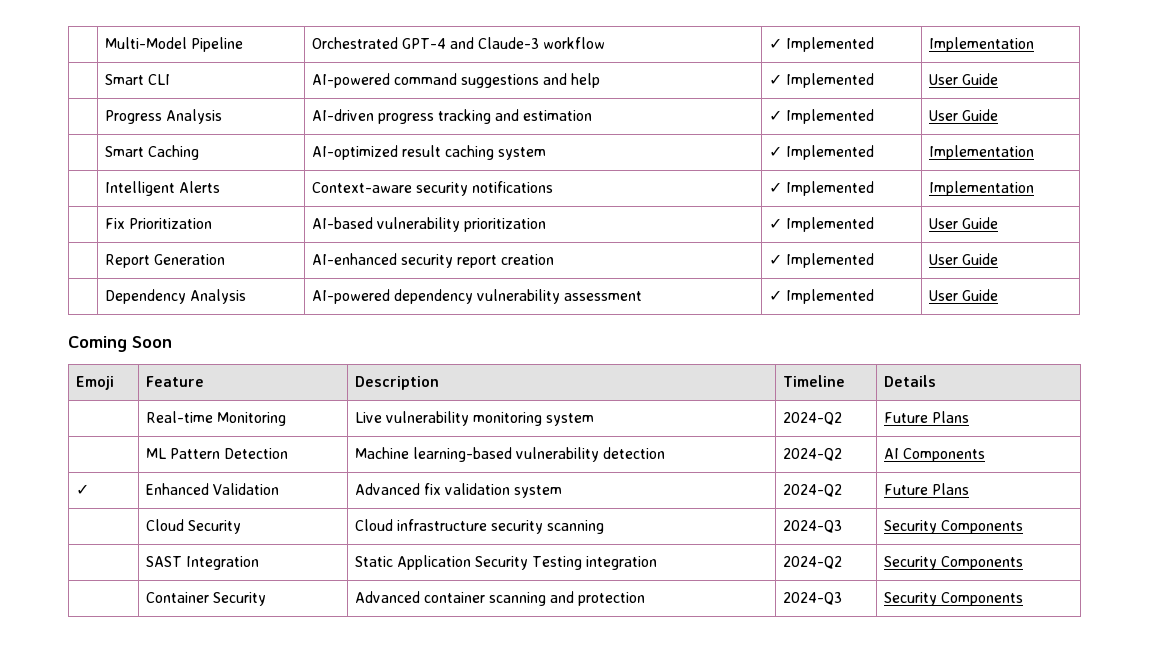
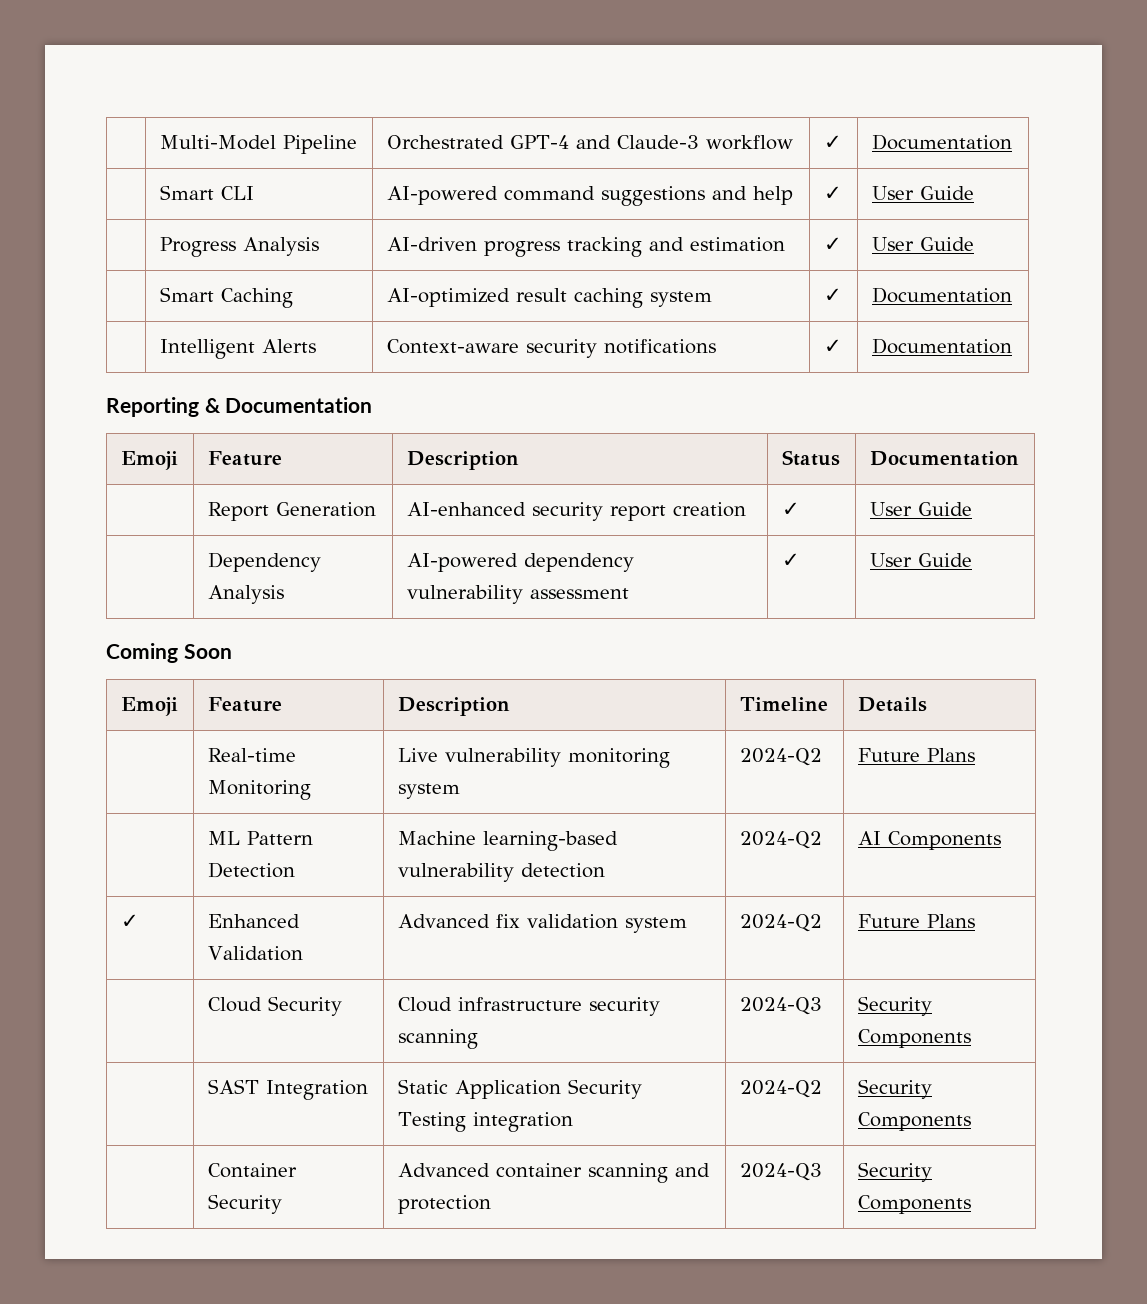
[785,37,874,52] [928,37,1034,52] Implemented | Implementation -> [871,134,1012,150] | Documentation
[785,73,874,88] Implemented -> (842, 193) none
[785,109,874,124] Implemented -> (842, 244) none
[785,145,874,160] [928,145,1034,160] Implemented | Implementation -> [871,287,1012,303] | Documentation
[785,181,874,196] [928,181,1034,196] [104,218,212,229] [311,217,546,232] [768,217,874,232] [928,217,998,229] Implemented | Implementation // | Fix Prioritization | AI-based vulnerability prioritization | ✓ Implemented | User Guide -> [871,338,1012,354] [106,397,373,417] [120,451,178,470] [207,451,282,466] [406,451,519,470] [781,450,840,466] [869,451,1019,466] | Documentation // Reporting & Documentation // Emoji | Feature | Description | Status | Documentation
[785,253,874,268] Implemented -> (800, 509) none
[785,289,874,304] Implemented -> (800, 560) none

